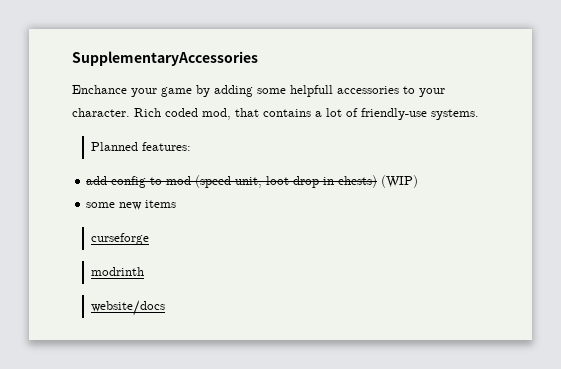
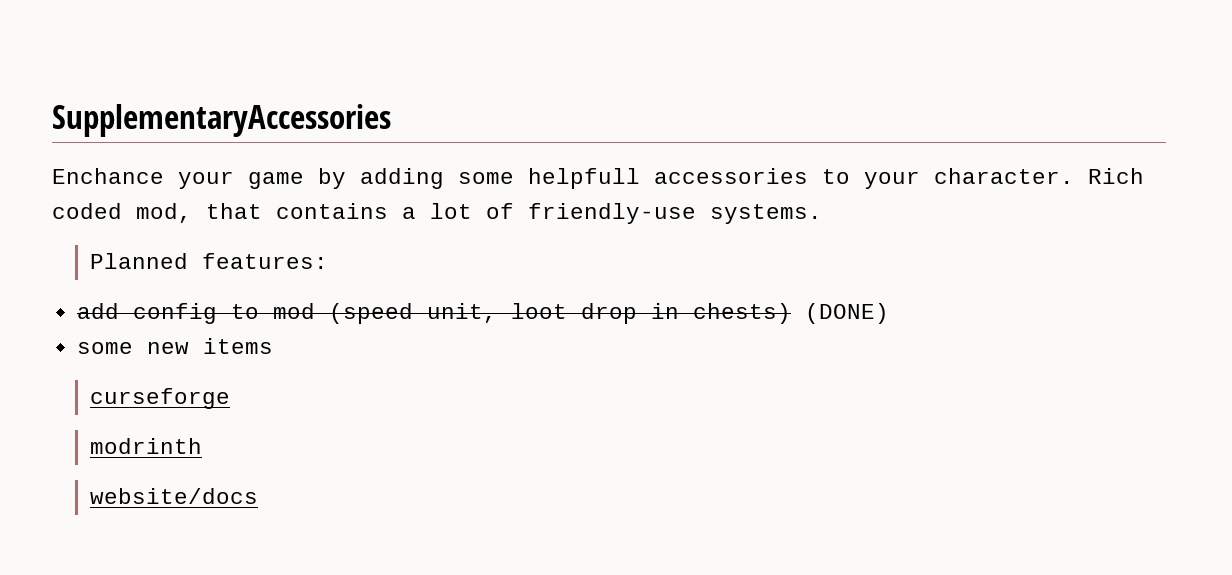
[381,175,419,188] (WIP) -> [804,303,889,324] (DONE)

